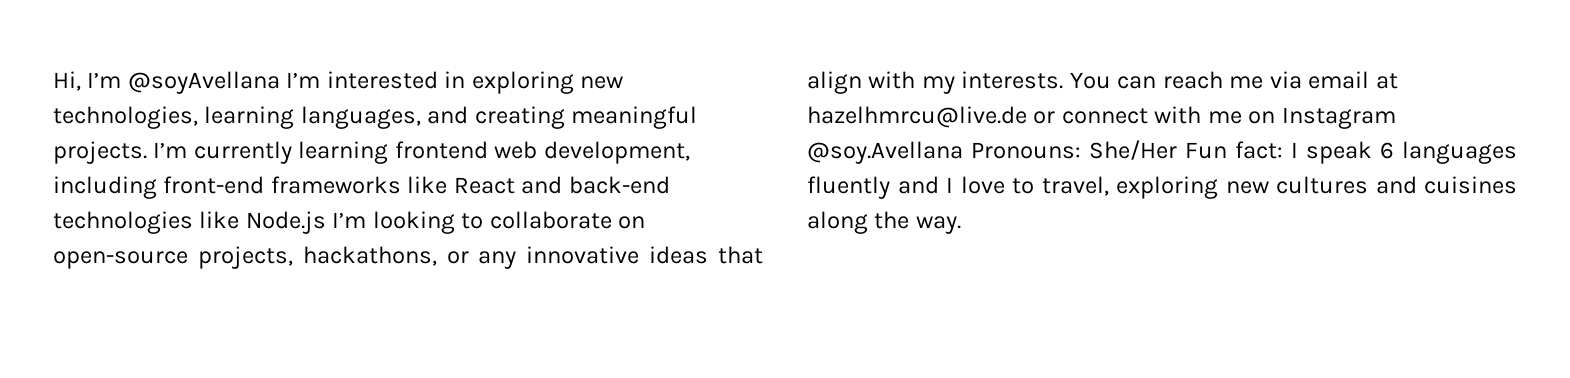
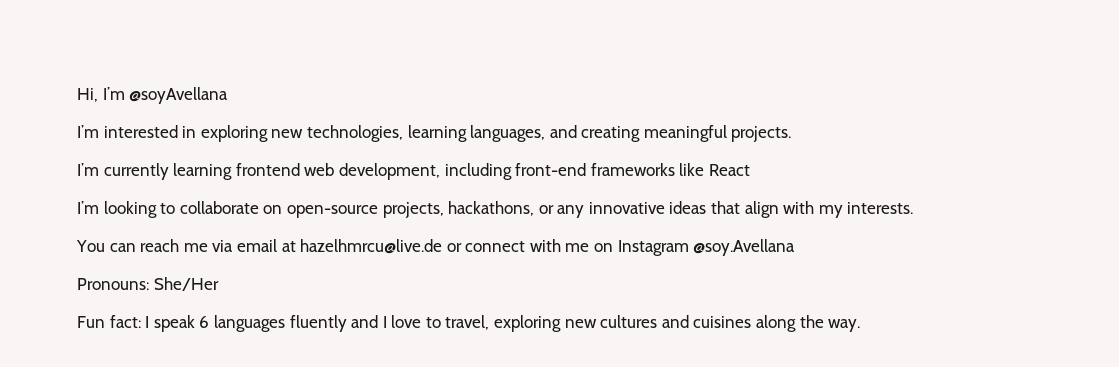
(280, 82) none -> (229, 95) //
(147, 152) none -> (792, 134) //
[521,176,670,194] [53,211,326,234] and back-end technologies like Node.js -> (750, 170) //
(1064, 80) none -> (914, 208) //
(963, 152) none -> (796, 247) //
(1177, 150) none -> (219, 284) //

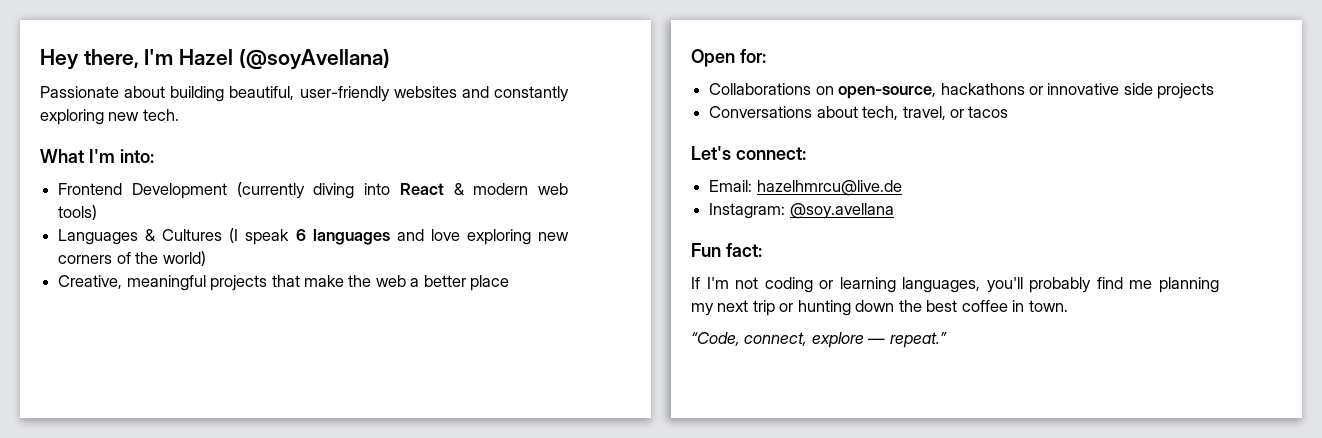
[77,87,229,104] [77,125,792,142] [77,163,750,180] [77,201,914,218] [76,239,796,256] [77,277,219,291] [77,315,861,332] Hi, I’m @soyAvellana // I’m interested in exploring new technologies, learning languages, and creating meaningful projects. // I’m currently learning frontend web development, including front-end frameworks like React // I’m looking to collaborate on open-source projects, hackathons, or any innovative ideas that align with my interests. // You can reach me via email at hazelhmrcu@live.de or connect with me on Instagram @soy.Avellana // Pronouns: She/Her // Fun fact: I speak 6 languages fluently and I love to travel, exploring new cultures and cuisines along the way. -> [40,48,390,70] [40,86,570,102] [40,109,179,125] [40,149,154,163] [58,182,568,199] [58,205,98,220] [58,228,569,245] [58,251,206,266] [58,275,510,291] [691,49,766,67] [709,83,1215,99] [709,106,1009,120] [691,146,806,160] [709,180,902,196] [709,203,894,219] [691,243,762,257] [691,277,1219,293] [691,300,1068,316] [691,332,947,348] Hey there, I'm Hazel (@soyAvellana) // Passionate about building beautiful, user-friendly websites and constantly exploring new tech. // What I'm into: // Frontend Development (currently diving into React & modern web tools) // Languages & Cultures (I speak 6 languages and love exploring new corners of the world) // Creative, meaningful projects that make the web a better place // Open for: // Collaborations on open-source, hackathons or innovative side projects // Conversations about tech, travel, or tacos // Let's connect: // Email: hazelhmrcu@live.de // Instagram: @soy.avellana // Fun fact: // If I'm not coding or learning languages, you'll probably find me planning my next trip or hunting down the best coffee in town. // “Code, connect, explore — repeat.”

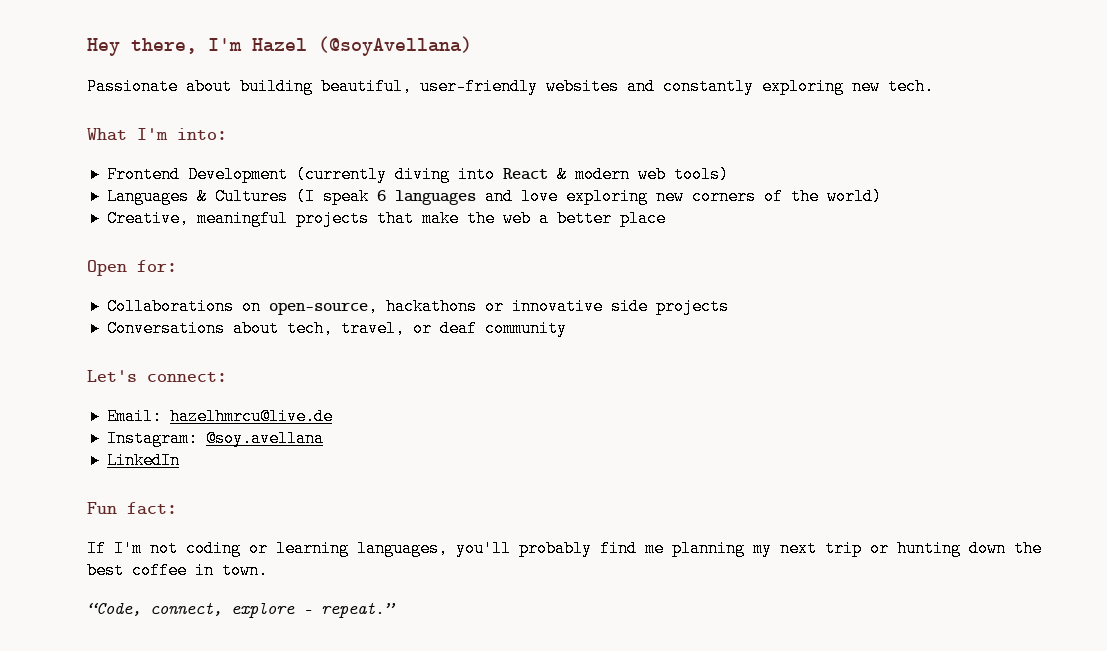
[968,106,1009,118] tacos -> [439,320,567,337] deaf community
(894, 211) none -> [106,452,180,469] // LinkedIn

